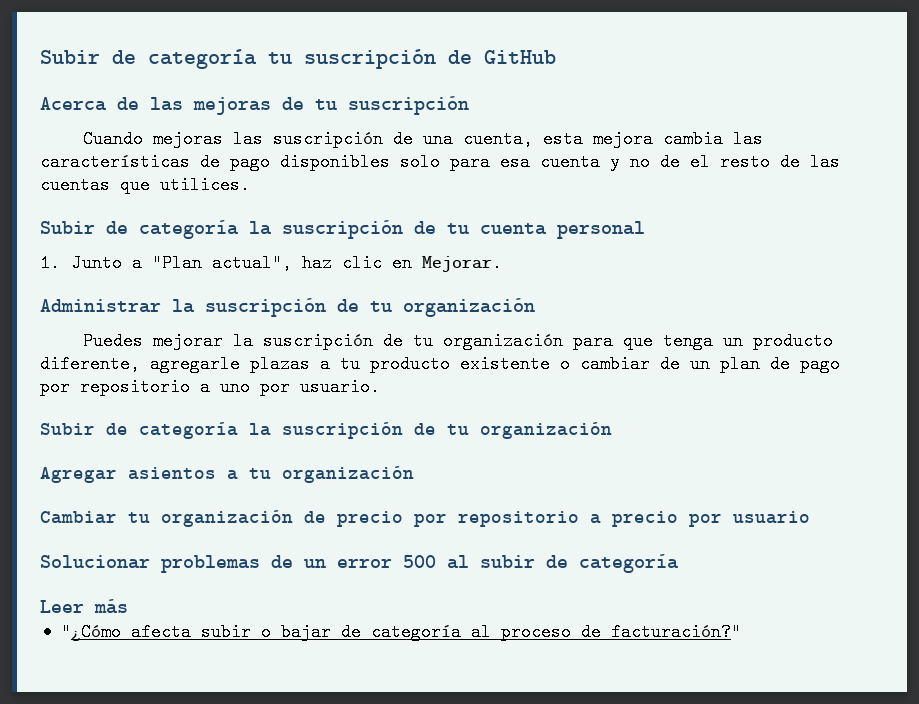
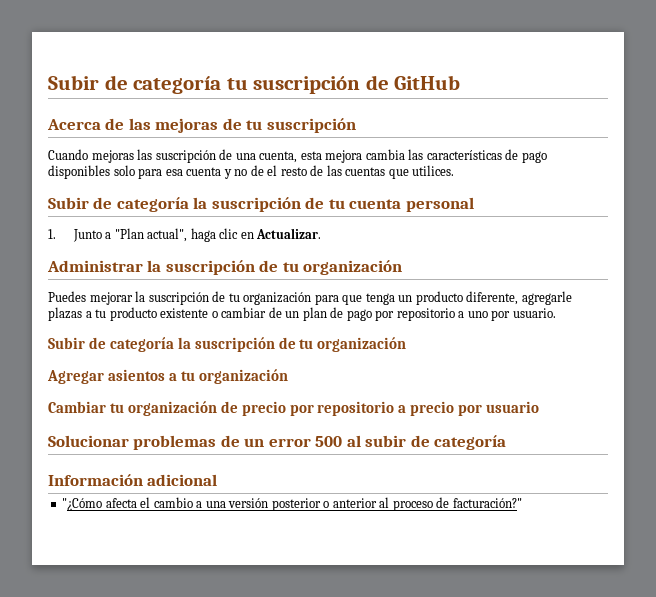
[302,254,333,272] haz -> [190,228,216,242] haga
[422,254,503,272] Mejorar. -> [256,228,322,239] Actualizar.
[40,599,128,614] Leer más -> [48,474,218,486] Información adicional
[200,623,461,641] subir o bajar de categoría -> [140,497,377,511] el cambio a una versión posterior o anterior

